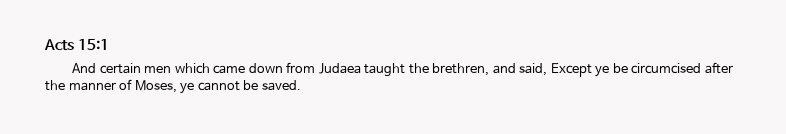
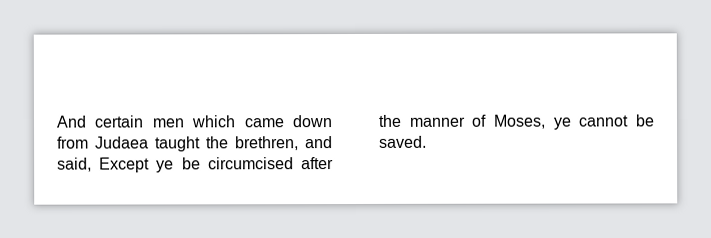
[44,39,110,51] Acts 15:1 // -> (56, 121) none

